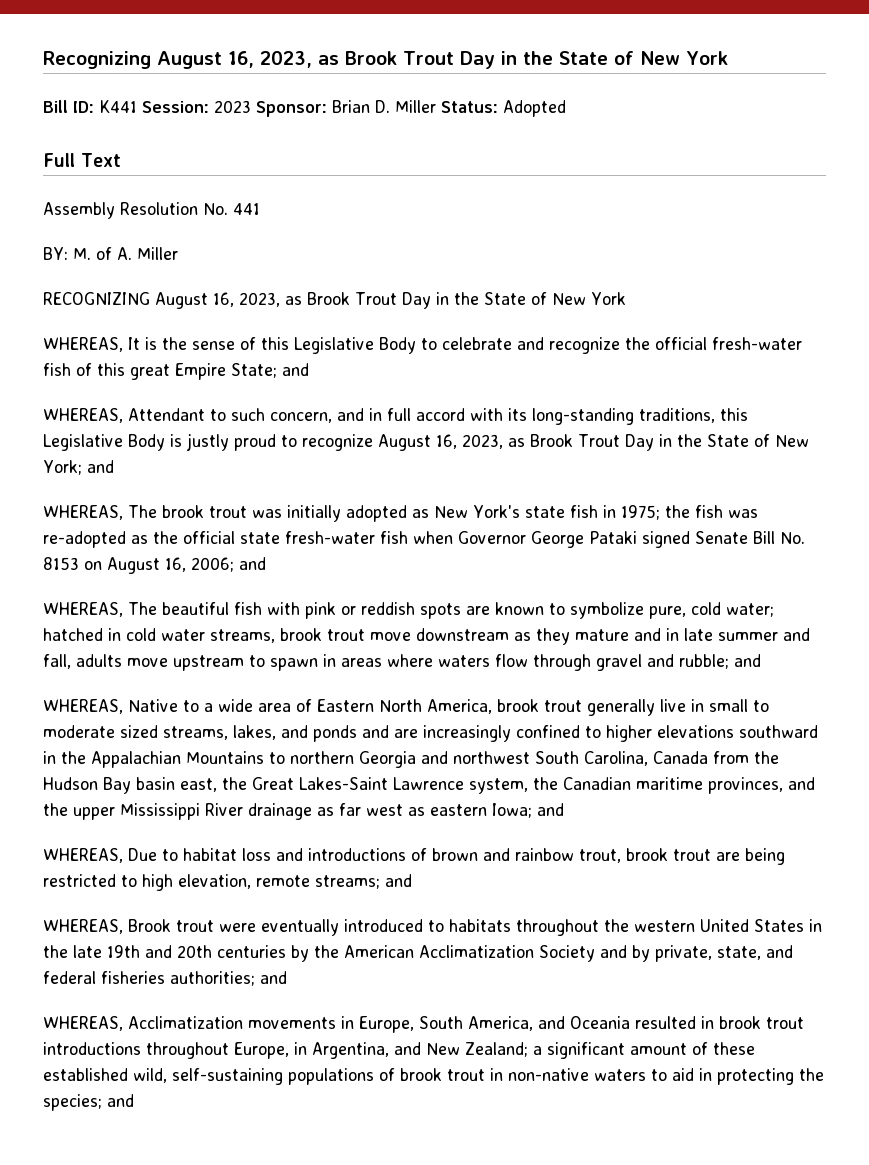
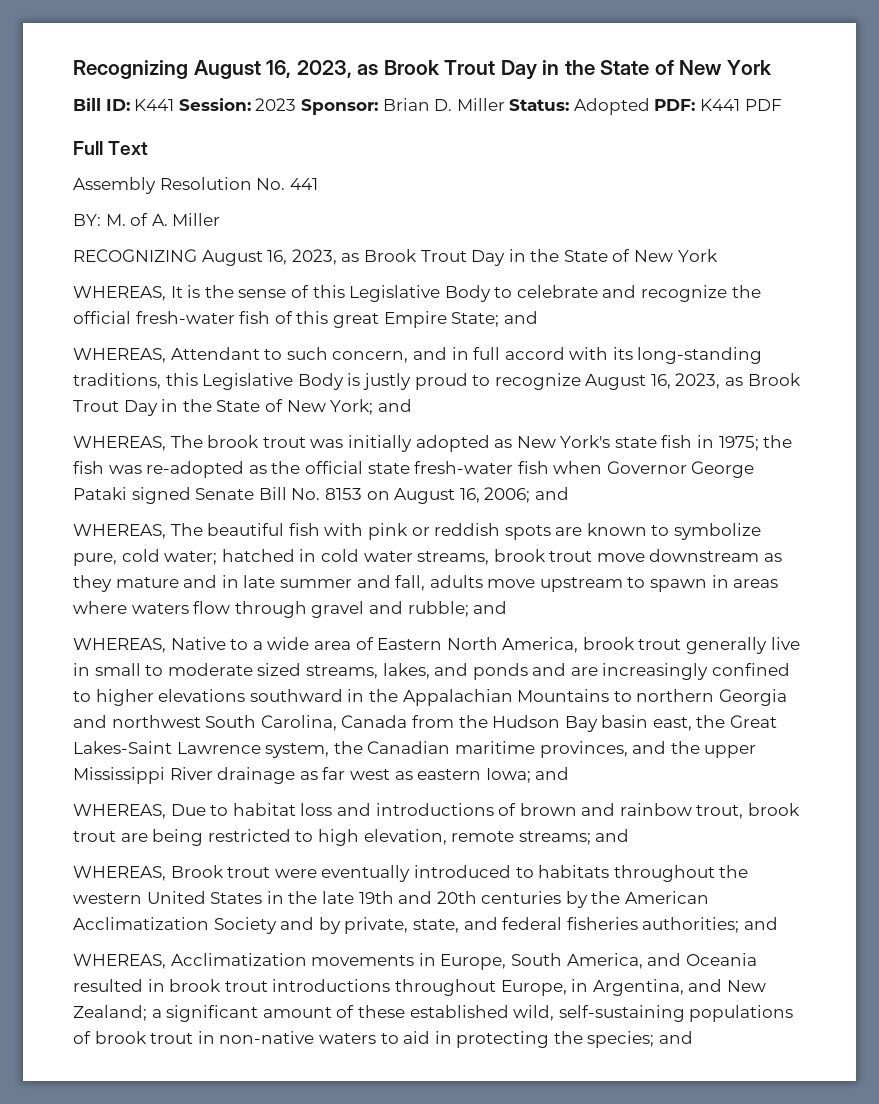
(566, 108) none -> [654,99,782,111] PDF: K441 PDF

